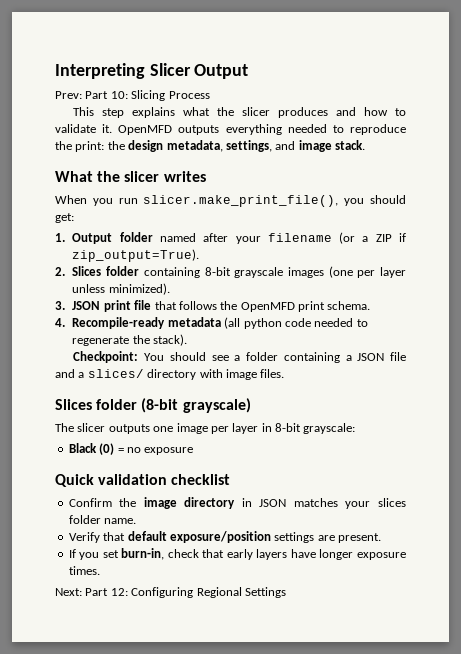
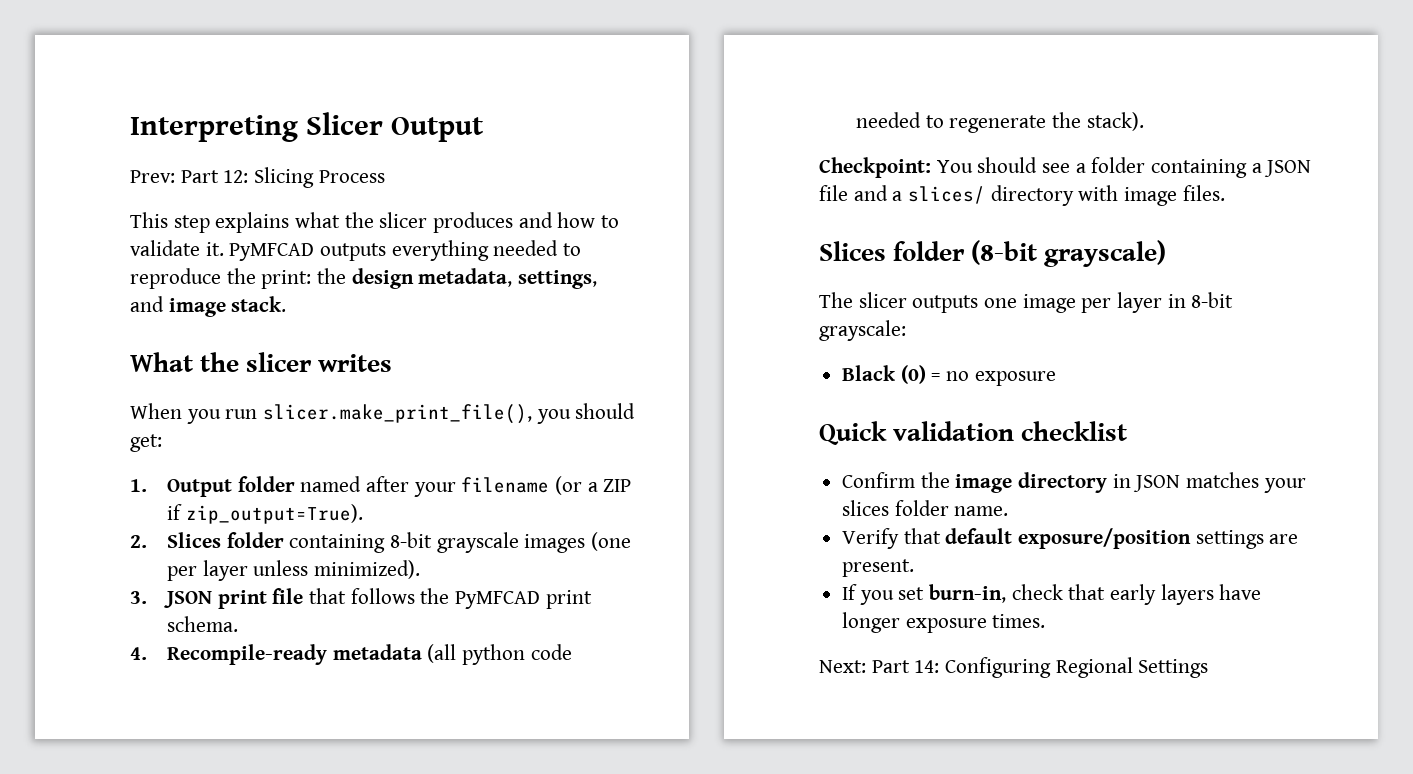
[110,91,128,99] 10: -> [223,170,249,183] 12:
[118,125,173,135] OpenMFD -> [229,243,315,261] PyMFCAD
[240,302,295,312] OpenMFD -> [455,591,541,609] PyMFCAD
[110,588,128,596] 12: -> [914,660,940,673] 14:

